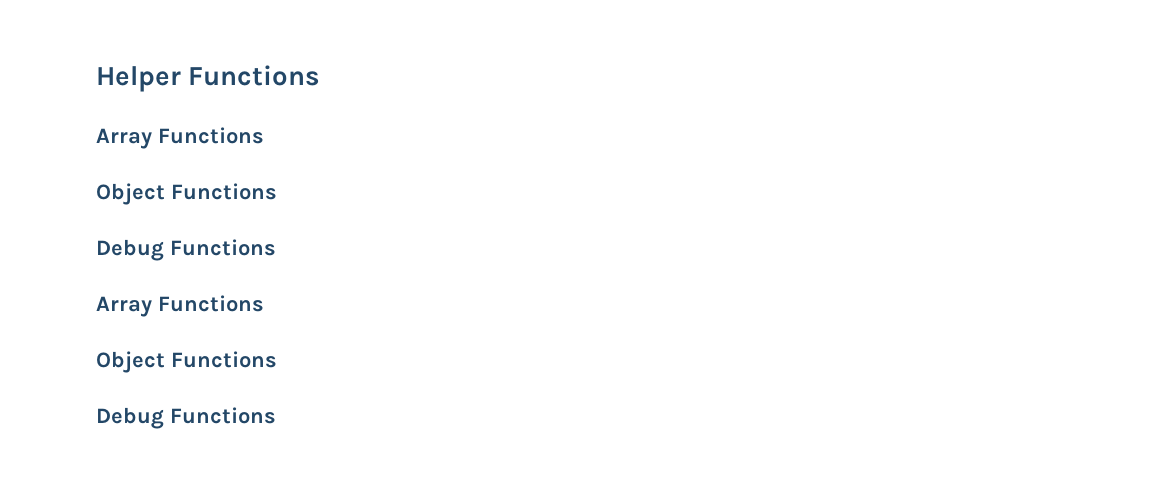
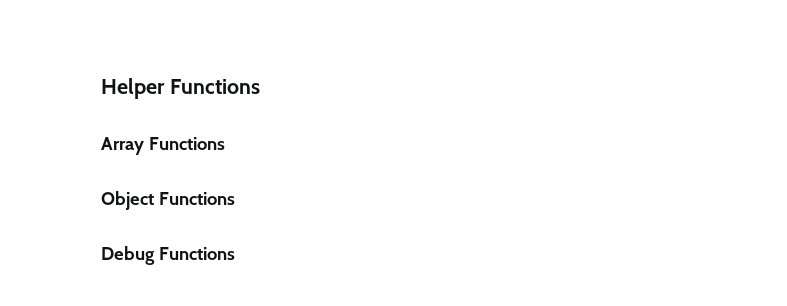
[96,295,264,317] [96,351,277,373] [96,407,276,429] // Array Functions // Object Functions // Debug Functions -> (235, 253) none

